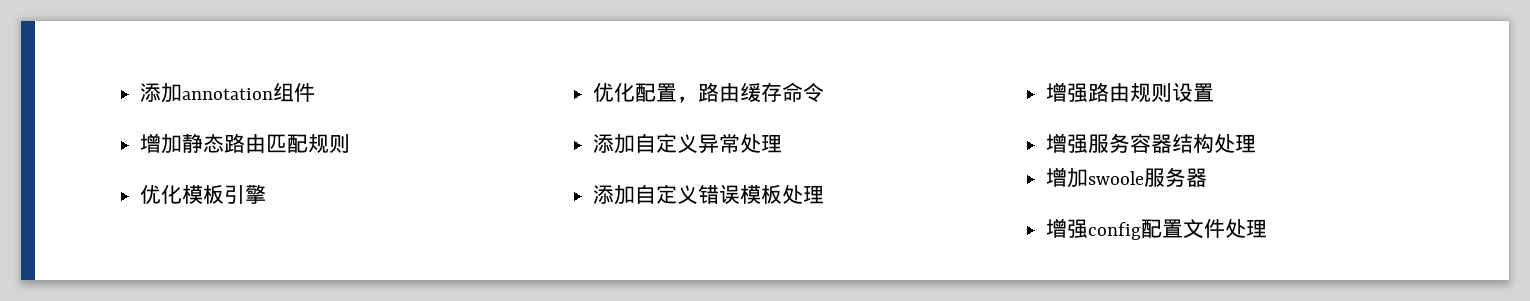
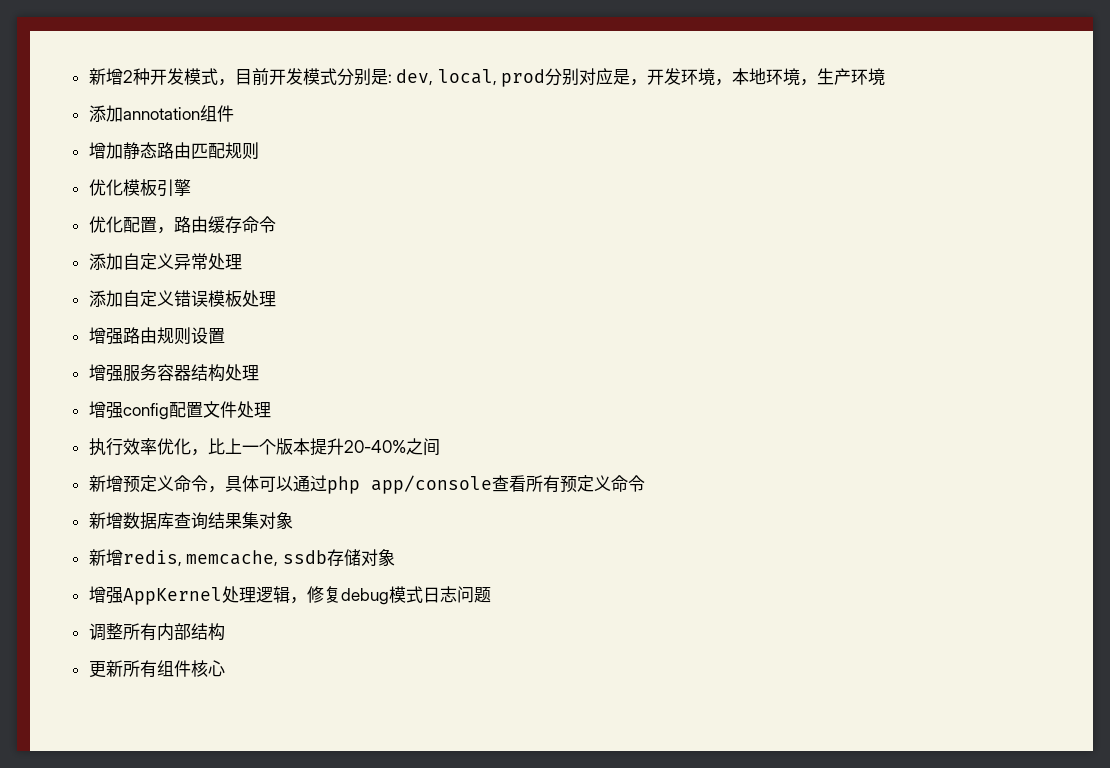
(140, 92) none -> [88,68,886,87] 新增2种开发模式，目前开发模式分别是: dev, local, prod分别对应是，开发环境，本地环境，生产环境 //
[1046,167,1208,188] // 增加swoole服务器 -> (259, 373) none
(1268, 228) none -> [88,438,440,456] [88,475,645,494] [88,512,293,530] [88,549,395,567] [88,586,491,605] [88,623,225,641] [88,660,225,678] // 执行效率优化，比上一个版本提升20-40%之间 // 新增预定义命令，具体可以通过php app/console查看所有预定义命令 // 新增数据库查询结果集对象 // 新增redis, memcache, ssdb存储对象 // 增强AppKernel处理逻辑，修复debug模式日志问题 // 调整所有内部结构 // 更新所有组件核心

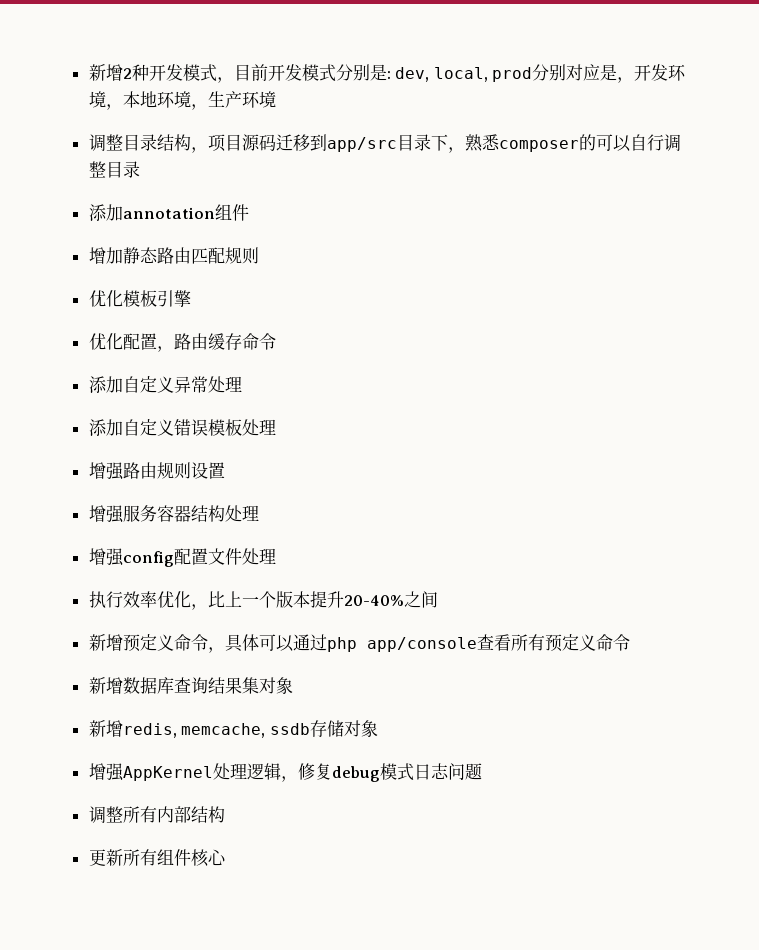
(886, 77) none -> [88,134,681,153] [88,161,140,178] // 调整目录结构，项目源码迁移到app/src目录下，熟悉composer的可以自行调整目录

